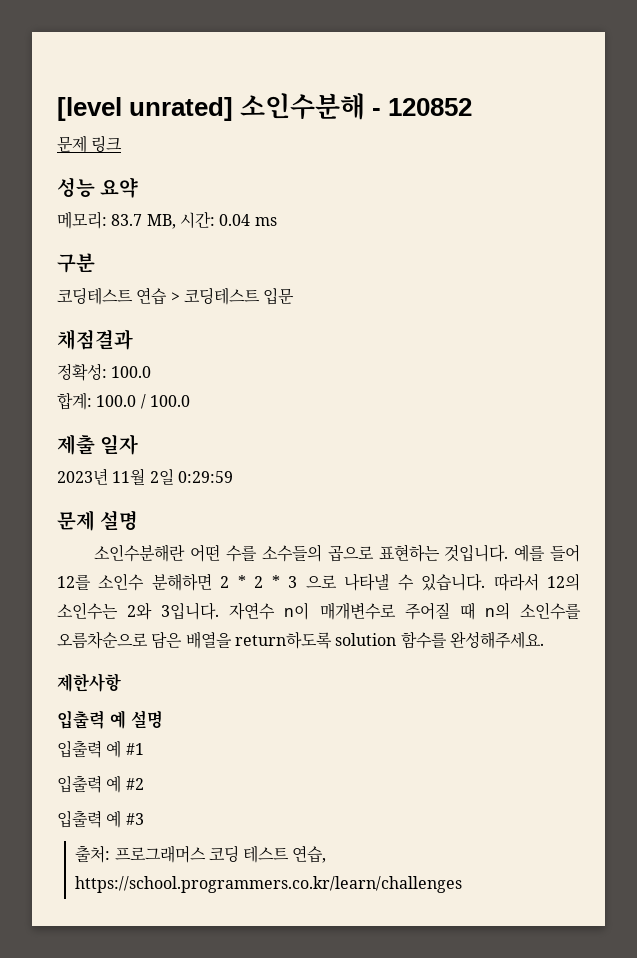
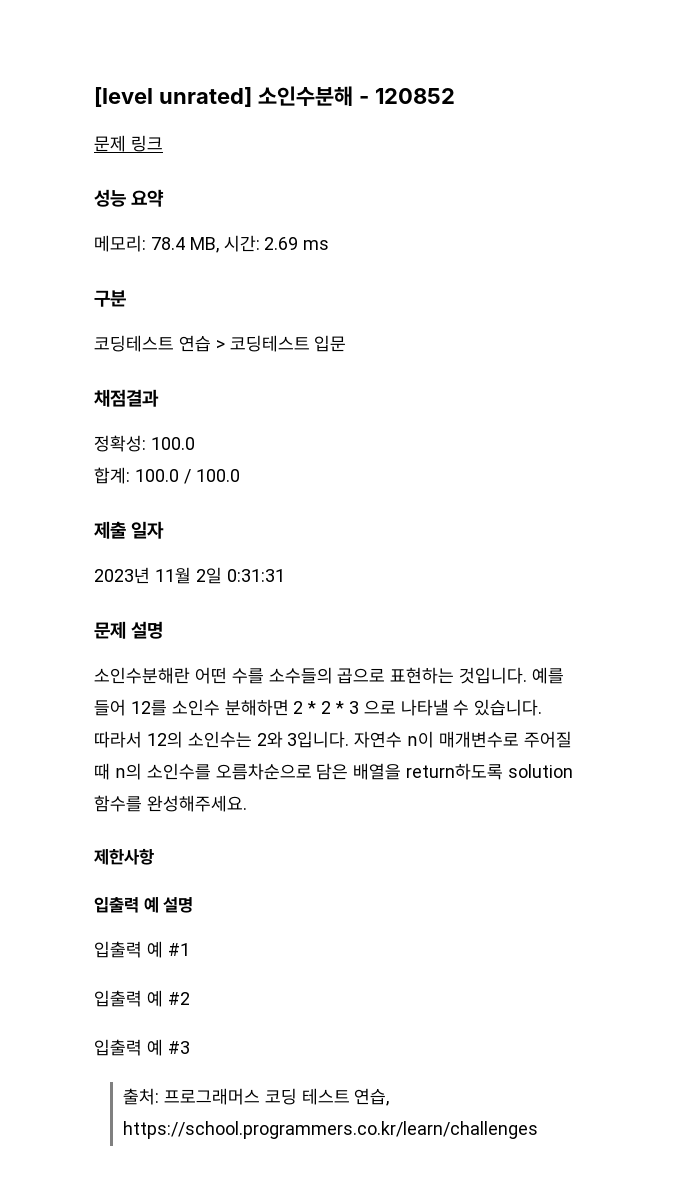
[111,214,143,226] 83.7 -> [150,237,185,250] 78.4
[219,214,251,226] 0.04 -> [264,237,299,250] 2.69
[177,471,233,483] 0:29:59 -> [226,569,285,582] 0:31:31

